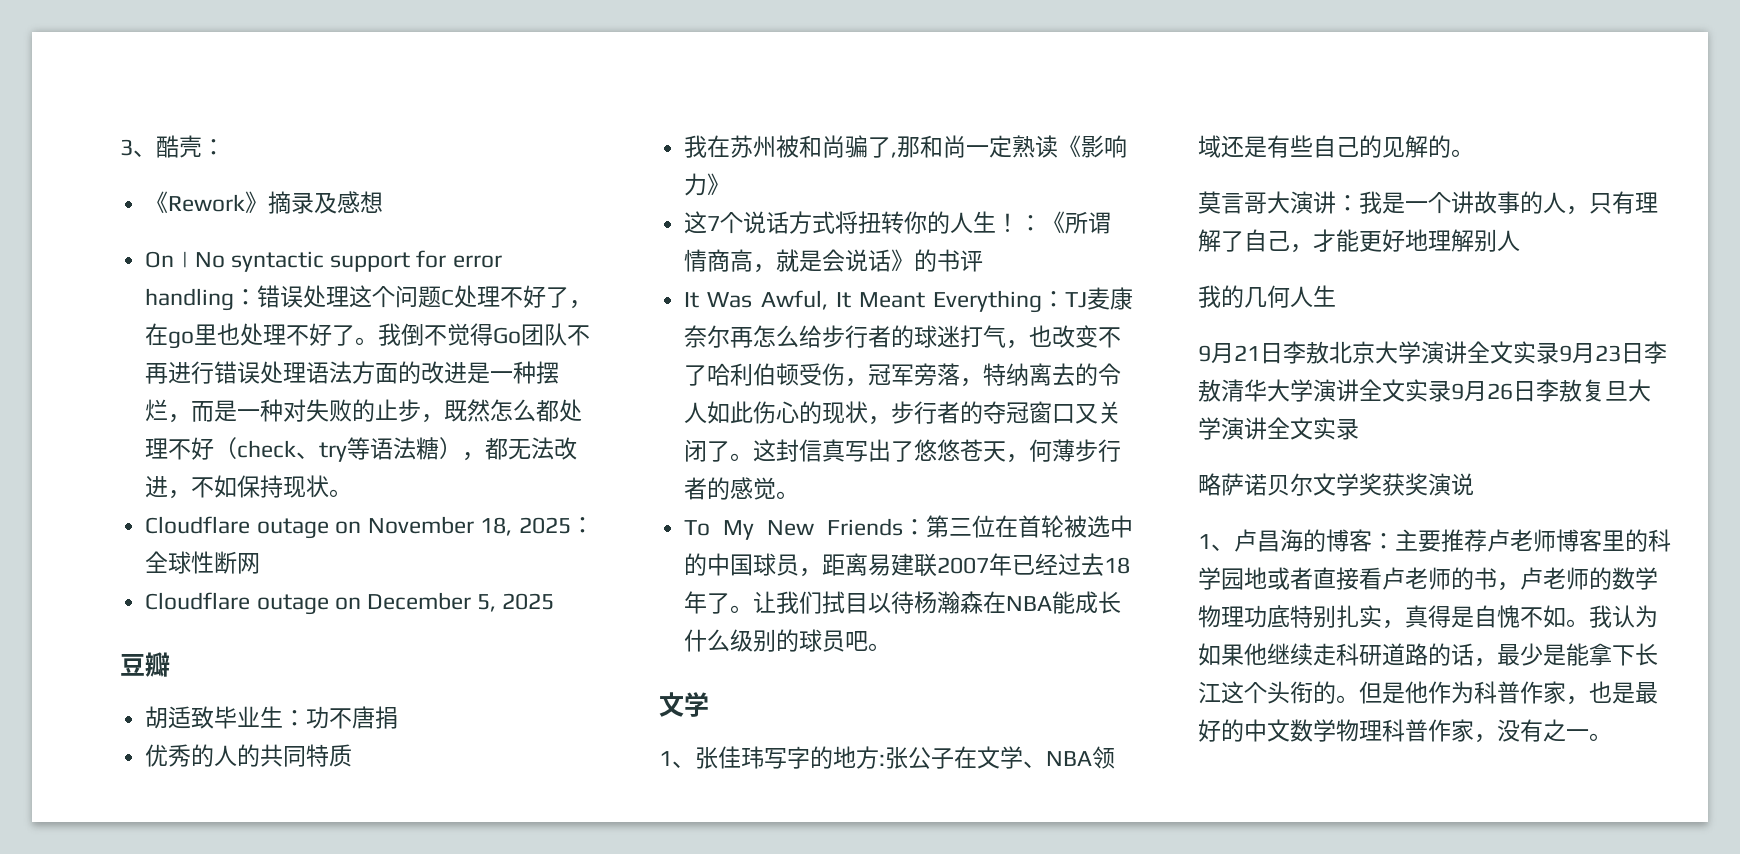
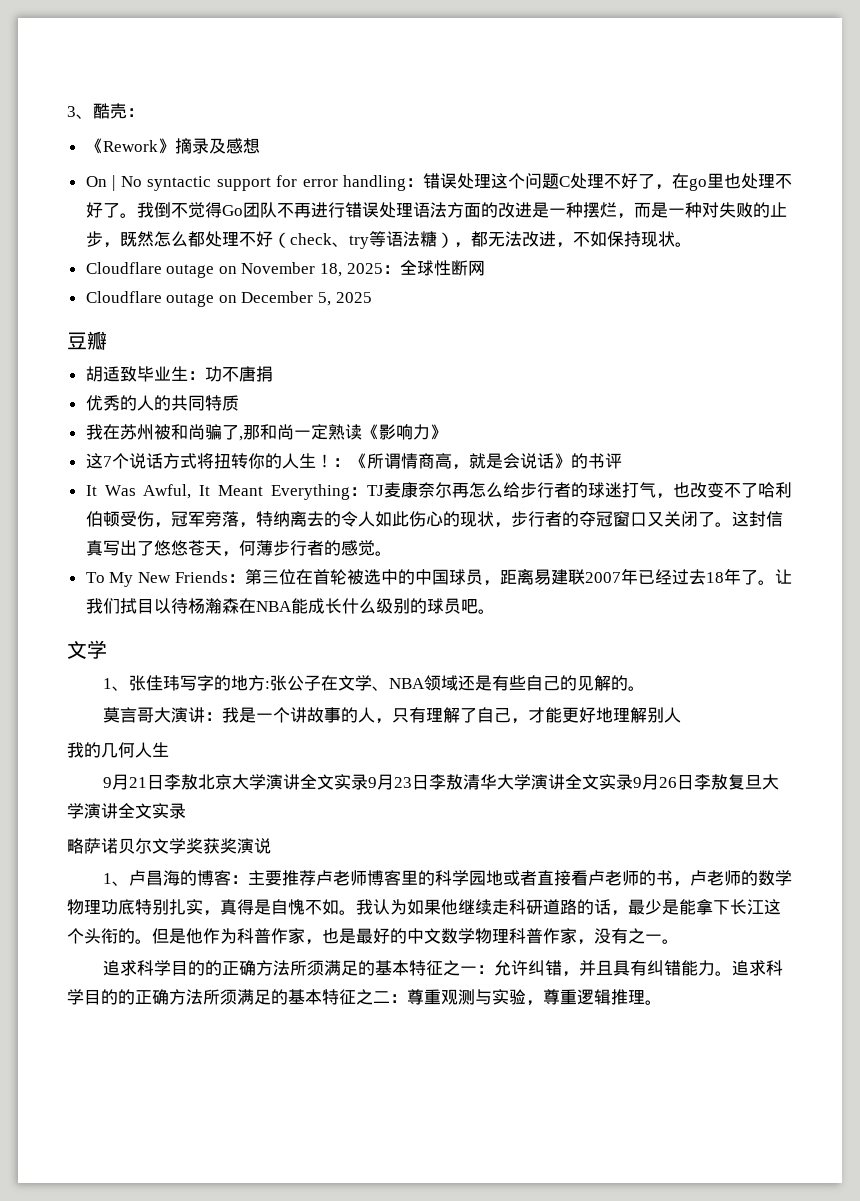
(1612, 737) none -> [102,960,783,977] [67,989,662,1006] // 追求科学目的的正确方法所须满足的基本特征之一：允许纠错，并且具有纠错能力。追求科学目的的正确方法所须满足的基本特征之二：尊重观测与实验，尊重逻辑推理。

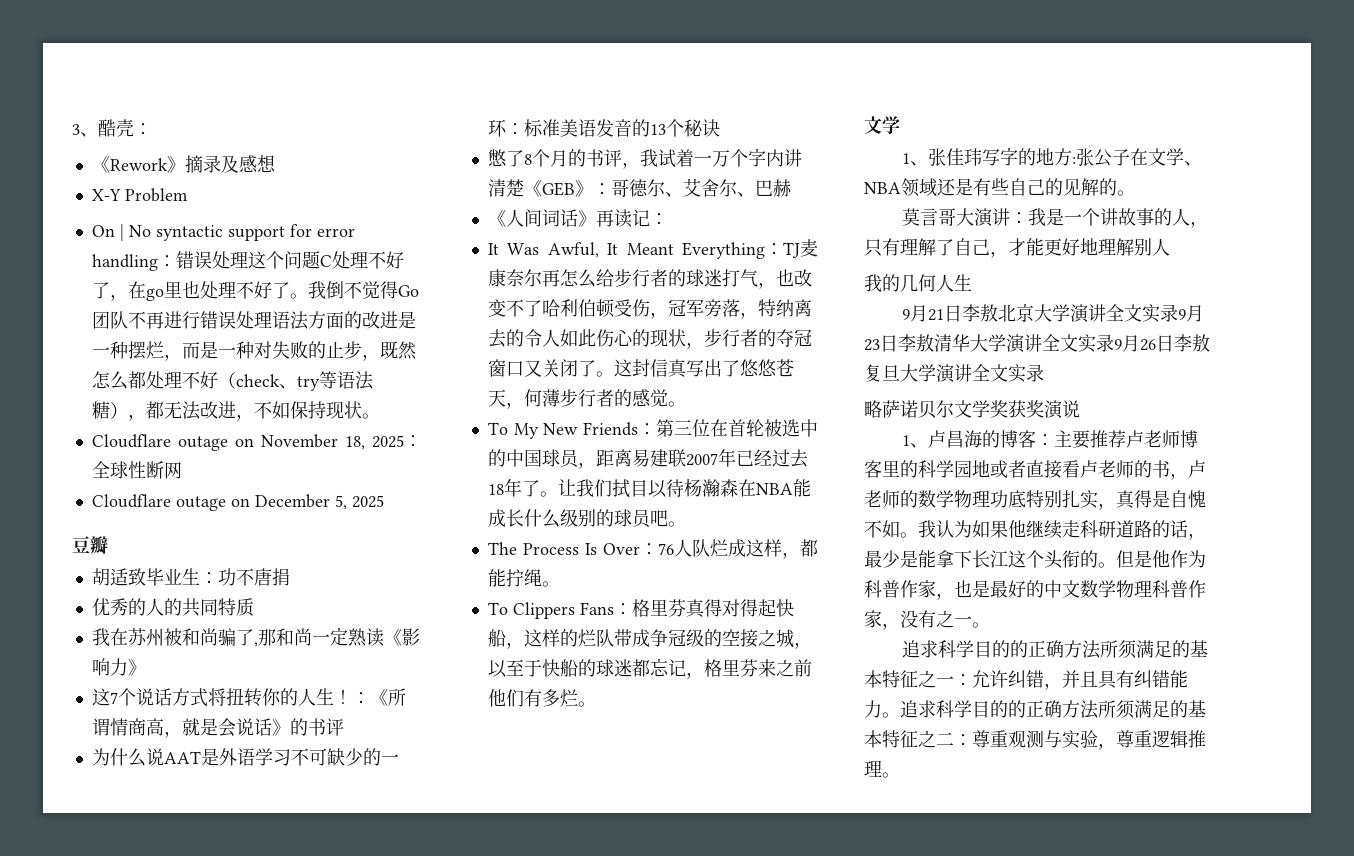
(260, 146) none -> [91,188,188,202] // X-Y Problem
(622, 461) none -> [91,748,399,767] [487,119,720,137] [487,148,802,169] [487,179,792,197] [487,209,668,228] // 为什么说AAT是外语学习不可缺少的一环：标准美语发音的13个秘诀 // 憋了8个月的书评，我试着一万个字内讲清楚《GEB》：哥德尔、艾舍尔、巴赫 // 《人间词话》再读记：
(495, 611) none -> [487,539,818,559] [487,569,560,587] [487,599,794,619] [487,629,812,649] [487,658,812,679] [487,689,596,707] // The Process Is Over：76人队烂成这样，都能拧绳。 // To Clippers Fans：格里芬真得对得起快船，这样的烂队带成争冠级的空接之城，以至于快船的球迷都忘记，格里芬来之前他们有多烂。

